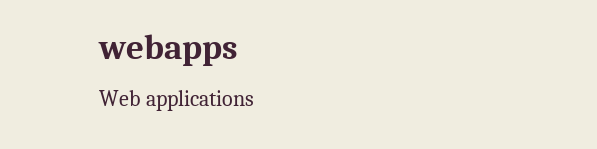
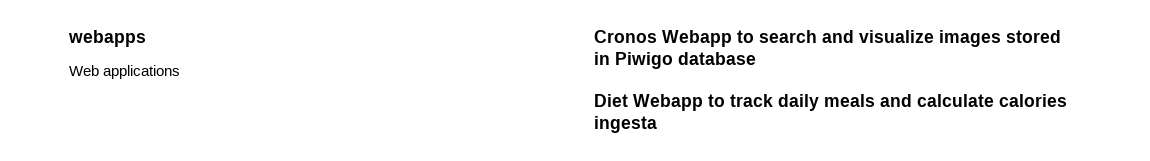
(254, 100) none -> [594,30,1061,47] [594,52,756,69] [594,94,1067,111] [594,116,657,133] // Cronos Webapp to search and visualize images stored in Piwigo database // Diet Webapp to track daily meals and calculate calories ingesta

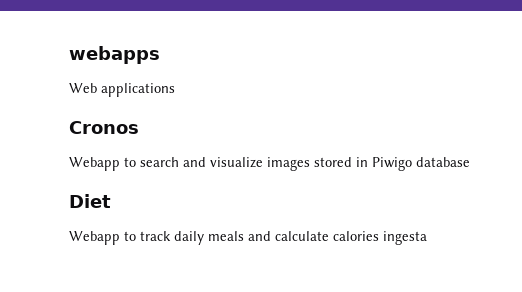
(657, 36) none -> (139, 127) //
(628, 100) none -> (111, 201) //

